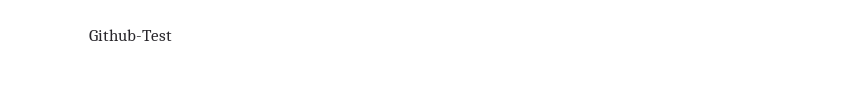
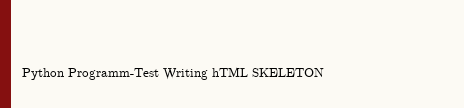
[89,29,172,41] Github-Test -> [22,67,324,80] Python Programm-Test Writing hTML SKELETON

